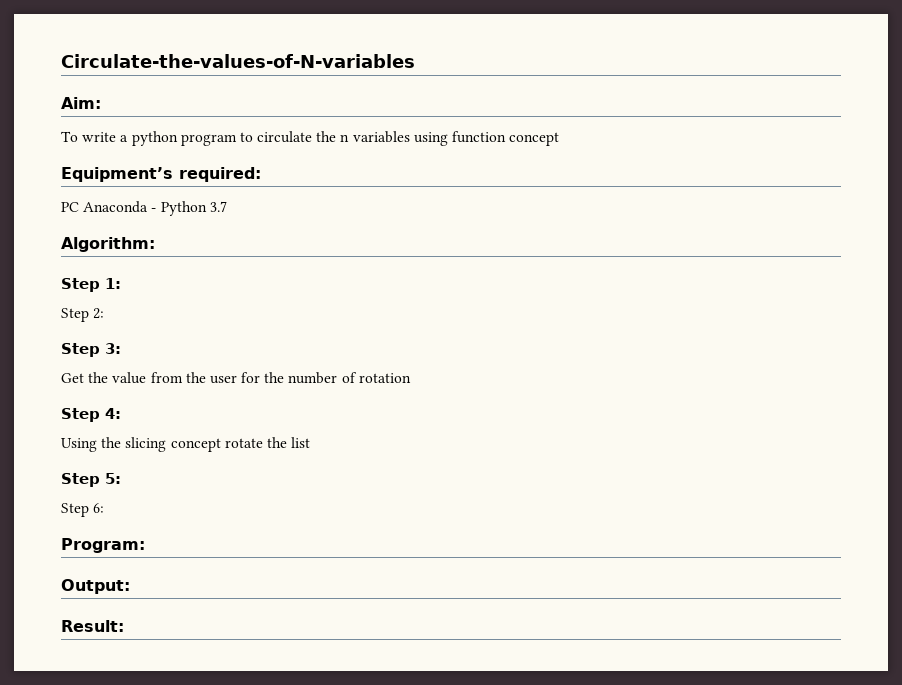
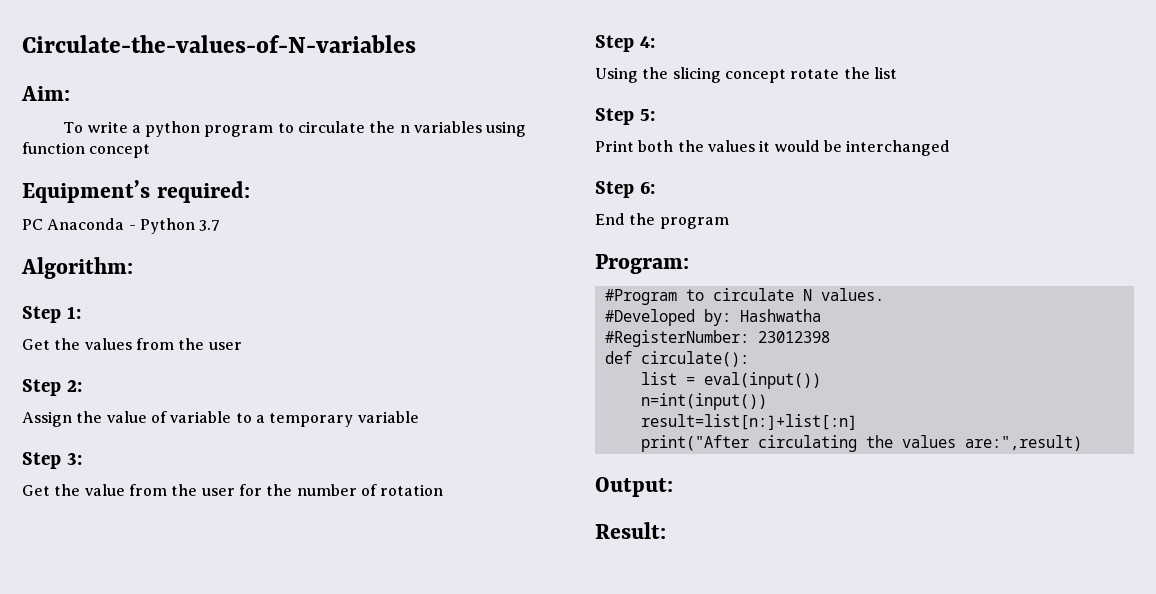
[61,308,105,322] Step 2: -> [22,338,242,350] [22,379,82,396] [22,411,419,427] Get the values from the user // Step 2: // Assign the value of variable to a temporary variable
[61,503,105,517] [61,538,145,553] Step 6: // Program: -> [595,140,951,156] [595,181,655,198] [595,213,729,229] [595,254,689,274] [604,288,884,305] [604,309,821,326] [604,330,830,347] [604,351,749,367] [640,372,821,389] [640,393,767,410] [640,414,857,430] [640,435,1082,452] Print both the values it would be interchanged // Step 6: // End the program // Program: // #Program to circulate N values. // #Developed by: Hashwatha // #RegisterNumber: 23012398 // def circulate(): // list = eval(input()) // n=int(input()) // result=list[n:]+list[:n] // print("After circulating the values are:",result)

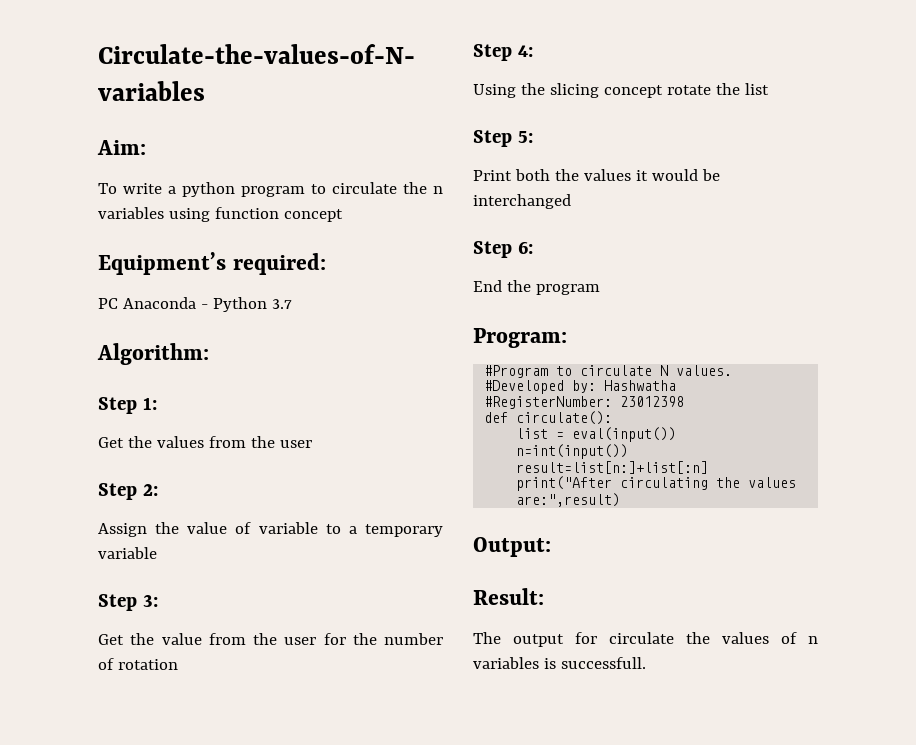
(666, 530) none -> [473,632,818,647] [473,657,646,669] // The output for circulate the values of n variables is successfull.

